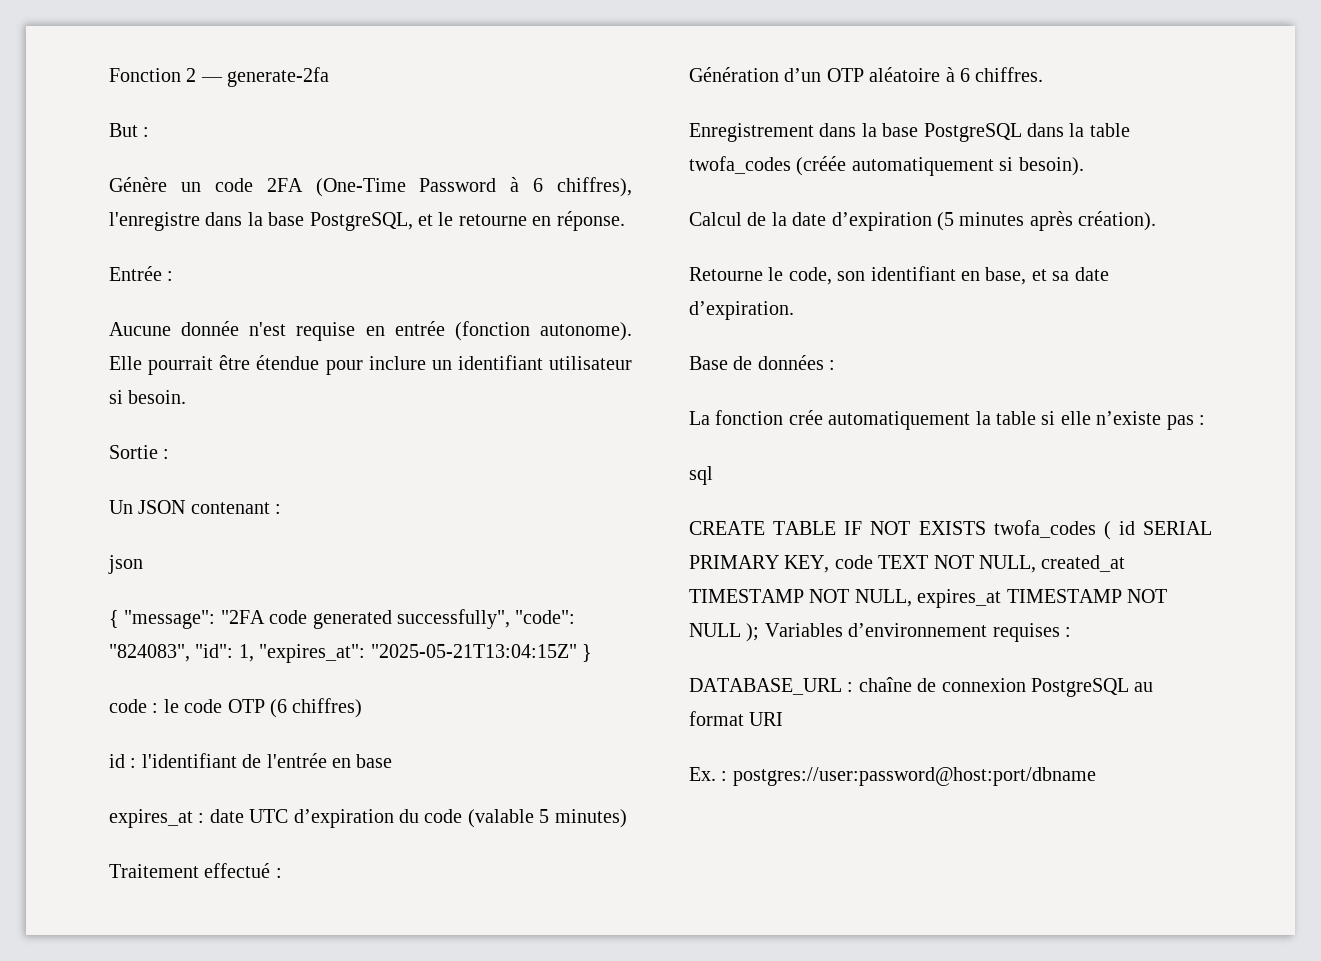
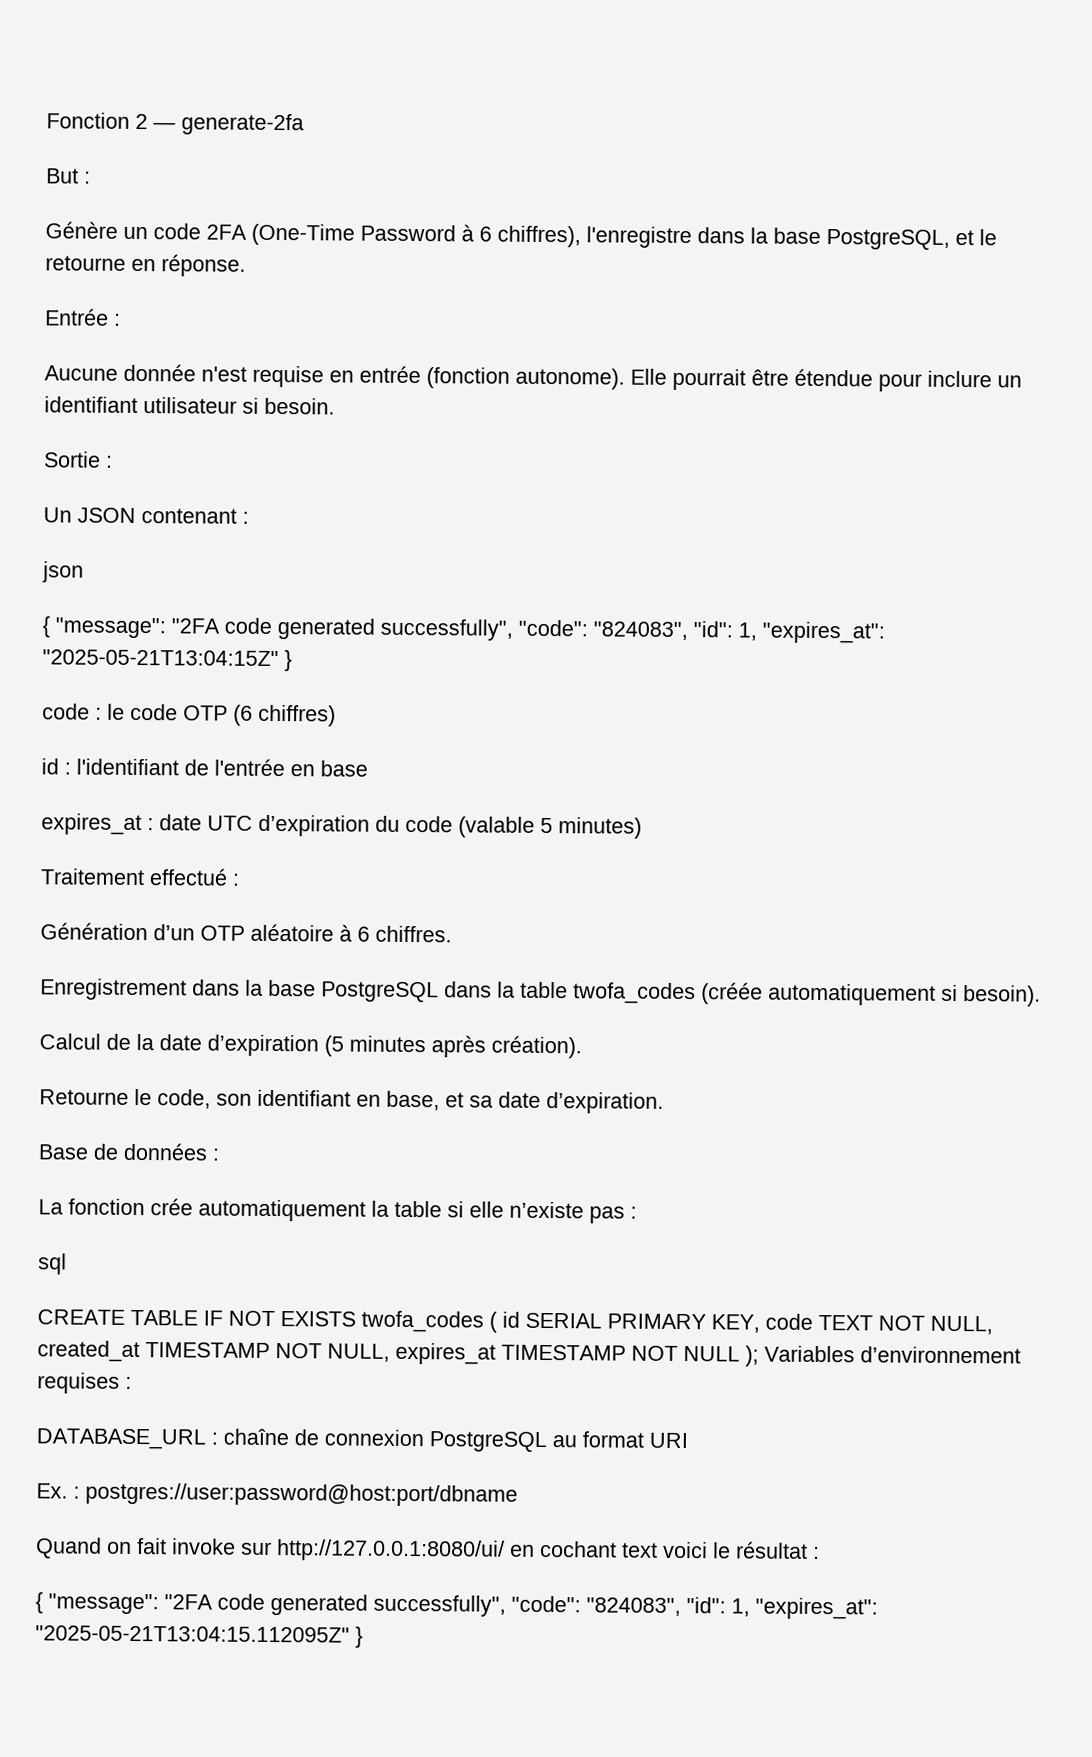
(1096, 776) none -> [36,1537,820,1562] [35,1592,878,1620] [35,1625,363,1648] // Quand on fait invoke sur http://127.0.0.1:8080/ui/ en cochant text voici le résultat : // { "message": "2FA code generated successfully", "code": "824083", "id": 1, "expires_at": "2025-05-21T13:04:15.112095Z" }

